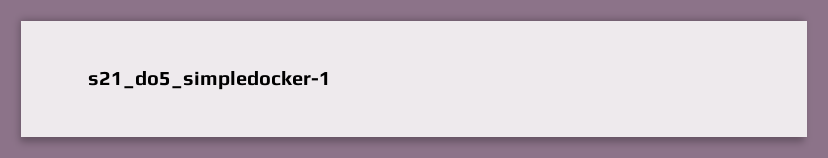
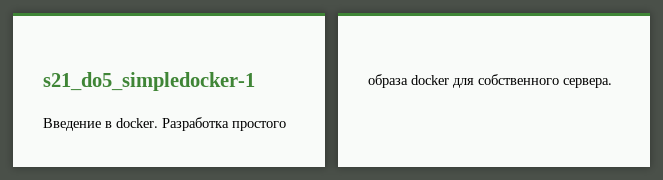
(331, 80) none -> [43,117,286,131] [368,74,612,88] // Введение в docker. Разработка простого образа docker для собственного сервера.

